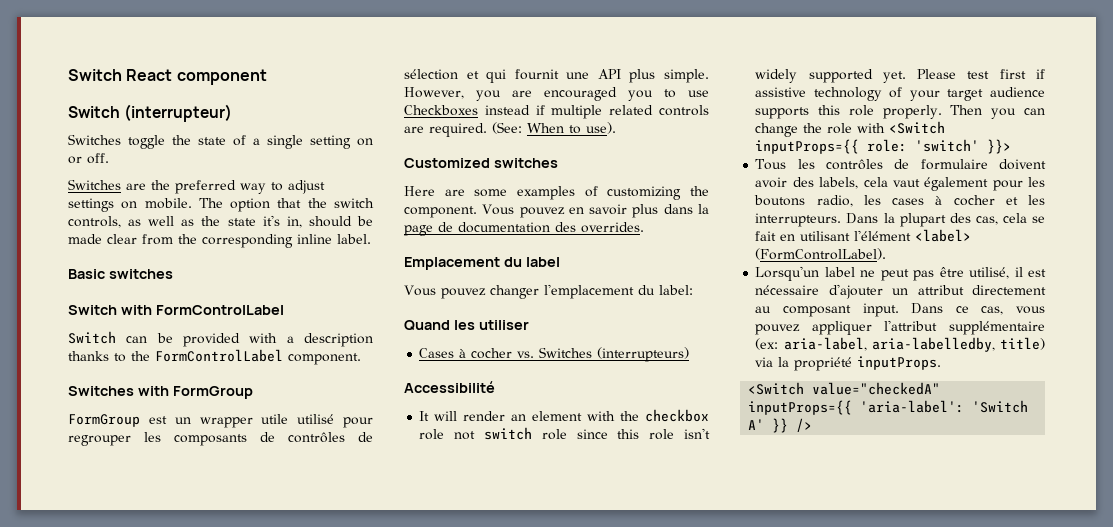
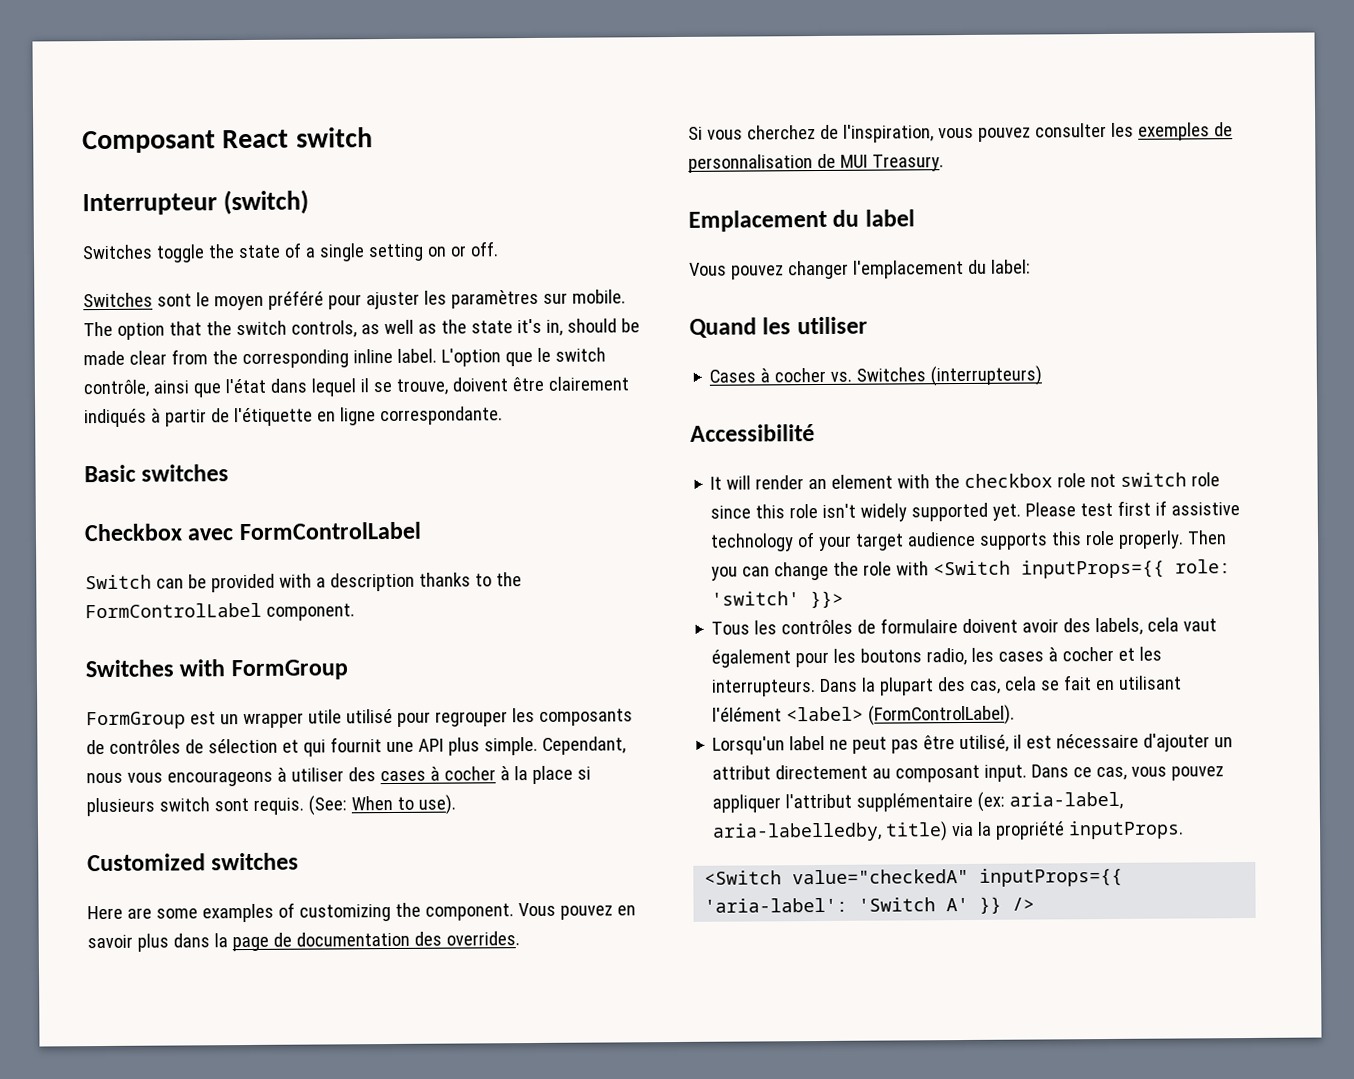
[68,69,267,85] [68,104,233,122] Switch React component // Switch (interrupteur) -> [82,127,373,154] [82,189,309,216] Composant React switch // Interrupteur (switch)
[126,180,325,194] [68,198,138,212] are the preferred way to adjust settings on -> [156,289,568,311] sont le moyen préféré pour ajuster les paramètres sur
(371, 239) none -> [440,347,606,367] [83,376,629,398] [84,406,503,428] L'option que le switch contrôle, ainsi que l'état dans lequel il se trouve, doivent être clairement indiqués à partir de l'étiquette en ligne correspondante.
[68,305,152,315] Switch with -> [84,523,234,542] Checkbox avec
[404,87,709,101] [404,105,709,119] [404,123,487,137] However, you are encouraged you to use Checkboxes instead if multiple related controls are required. -> [541,736,626,755] [86,765,591,787] [86,797,304,817] Cependant, nous vous encourageons à utiliser des cases à cocher à la place si plusieurs switch sont requis.
(644, 227) none -> [688,122,1233,143] [688,153,944,173] // Si vous cherchez de l'inspiration, vous pouvez consulter les exemples de personnalisation de MUI Treasury.

